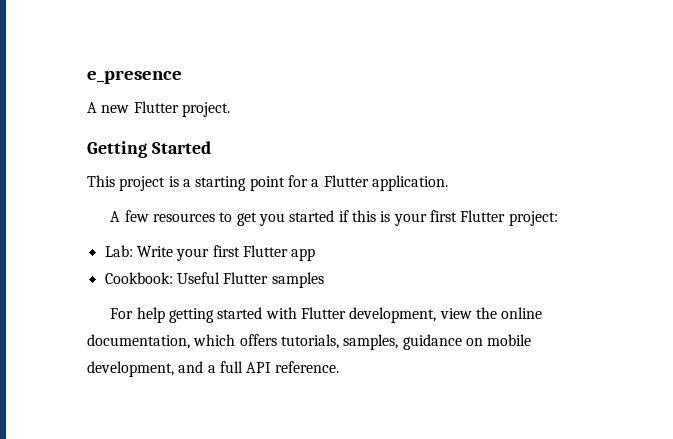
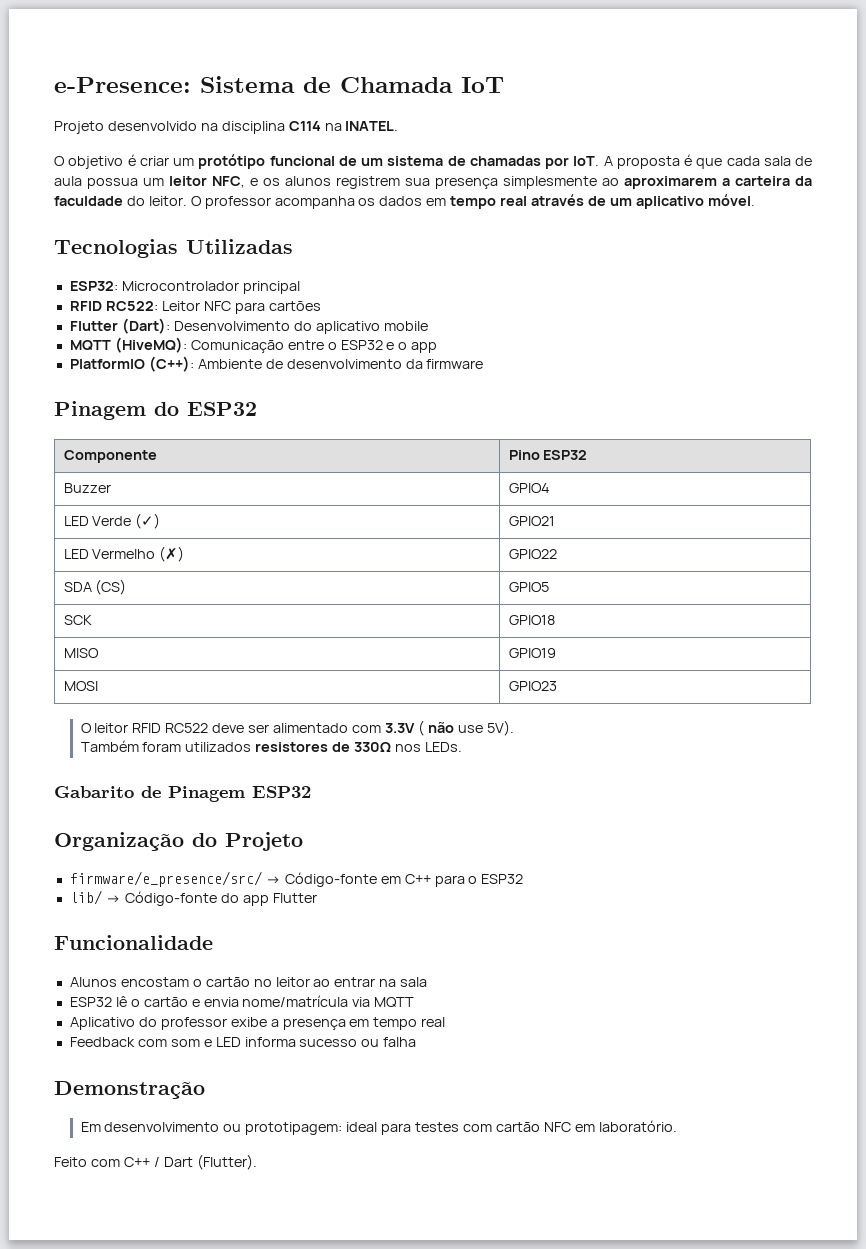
[87,70,182,84] [87,101,230,117] [87,141,211,158] [87,175,448,191] [110,210,558,226] [104,245,316,261] [104,272,324,288] [110,307,543,323] [87,334,532,350] [87,361,339,377] e_presence // A new Flutter project. // Getting Started // This project is a starting point for a Flutter application. // A few resources to get you started if this is your first Flutter project: // Lab: Write your first Flutter app // Cookbook: Useful Flutter samples // For help getting started with Flutter development, view the online documentation, which offers tutorials, samples, guidance on mobile development, and a full API reference. -> [54,76,504,93] [54,121,399,134] [54,154,812,169] [54,176,812,189] [54,194,755,209] [54,239,293,258] [69,281,300,294] [69,301,321,314] [69,318,428,334] [69,337,438,353] [69,356,484,372] [54,401,257,420] [63,450,157,463] [508,450,588,460] [63,483,111,493] [508,483,550,493] [63,513,161,529] [508,516,555,526] [63,546,185,562] [508,549,557,559] [63,579,127,595] [508,582,549,592] [63,615,92,625] [508,615,555,625] [63,648,99,658] [508,648,556,658] [63,681,98,691] [508,681,557,691] [80,720,514,736] [80,740,462,752] [54,786,311,802] [54,832,303,851] [69,871,524,887] [69,890,317,906] [54,935,213,950] [69,977,428,987] [69,995,415,1007] [69,1017,446,1030] [69,1037,417,1047] [54,1081,205,1099] [80,1120,677,1135] [54,1154,257,1170] e-Presence: Sistema de Chamada IoT // Projeto desenvolvido na disciplina C114 na INATEL. // O objetivo é criar um protótipo funcional de um sistema de chamadas por IoT. A proposta é que cada sala de aula possua um leitor NFC, e os alunos registrem sua presença simplesmente ao aproximarem a carteira da faculdade do leitor. O professor acompanha os dados em tempo real através de um aplicativo móvel. // Tecnologias Utilizadas // ESP32: Microcontrolador principal // RFID RC522: Leitor NFC para cartões // Flutter (Dart): Desenvolvimento do aplicativo mobile // MQTT (HiveMQ): Comunicação entre o ESP32 e o app // PlatformIO (C++): Ambiente de desenvolvimento da firmware // Pinagem do ESP32 // Componente | Pino ESP32 // Buzzer | GPIO4 // LED Verde (✓) | GPIO21 // LED Vermelho (✗) | GPIO22 // SDA (CS) | GPIO5 // SCK | GPIO18 // MISO | GPIO19 // MOSI | GPIO23 // O leitor RFID RC522 deve ser alimentado com 3.3V ( não use 5V). // Também foram utilizados resistores de 330Ω nos LEDs. // Gabarito de Pinagem ESP32 // Organização do Projeto // firmware/e_presence/src/ → Código-fonte em C++ para o ESP32 // lib/ → Código-fonte do app Flutter // Funcionalidade // Alunos encostam o cartão no leitor ao entrar na sala // ESP32 lê o cartão e envia nome/matrícula via MQTT // Aplicativo do professor exibe a presença em tempo real // Feedback com som e LED informa sucesso ou falha // Demonstração // Em desenvolvimento ou prototipagem: ideal para testes com cartão NFC em laboratório. // Feito com C++ / Dart (Flutter).

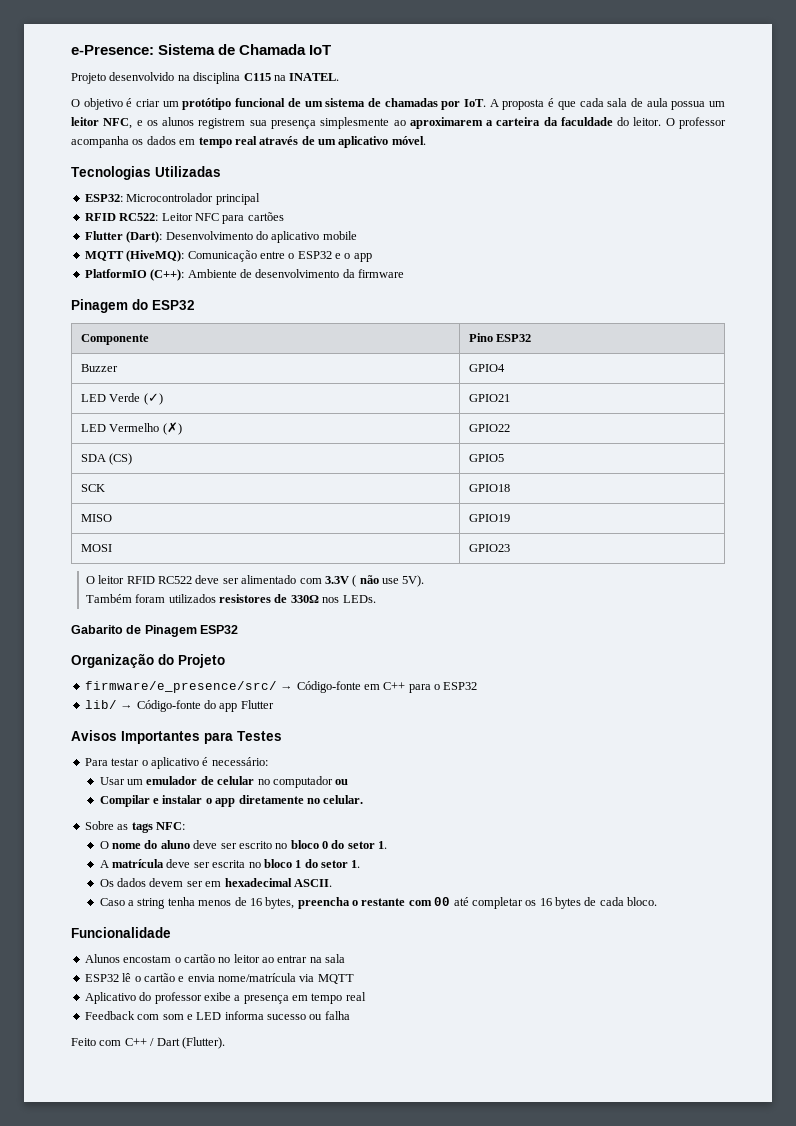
[288,121,321,131] C114 -> [243,73,271,81] C115
(317, 898) none -> [71,730,282,744] [84,757,268,769] [99,776,349,788] [99,795,364,807] [84,821,185,833] [99,840,388,849] [99,859,361,868] [99,878,332,887] [99,897,658,909] // Avisos Importantes para Testes // Para testar o aplicativo é necessário: // Usar um emulador de celular no computador ou // Compilar e instalar o app diretamente no celular. // Sobre as tags NFC: // O nome do aluno deve ser escrito no bloco 0 do setor 1. // A matrícula deve ser escrita no bloco 1 do setor 1. // Os dados devem ser em hexadecimal ASCII. // Caso a string tenha menos de 16 bytes, preencha o restante com 00 até completar os 16 bytes de cada bloco.
[54,1081,205,1099] [80,1120,677,1135] // Demonstração // Em desenvolvimento ou prototipagem: ideal para testes com cartão NFC em laboratório. -> (350, 1015) none

